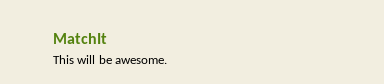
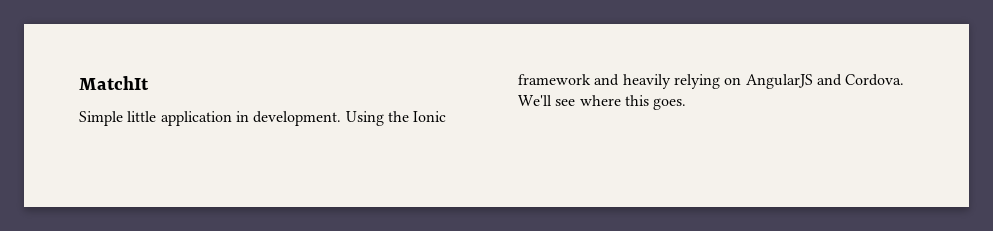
[53,55,168,64] This will be awesome. -> [79,111,447,126] [518,74,905,89] [518,95,687,110] Simple little application in development. Using the Ionic framework and heavily relying on AngularJS and Cordova. We'll see where this goes.

